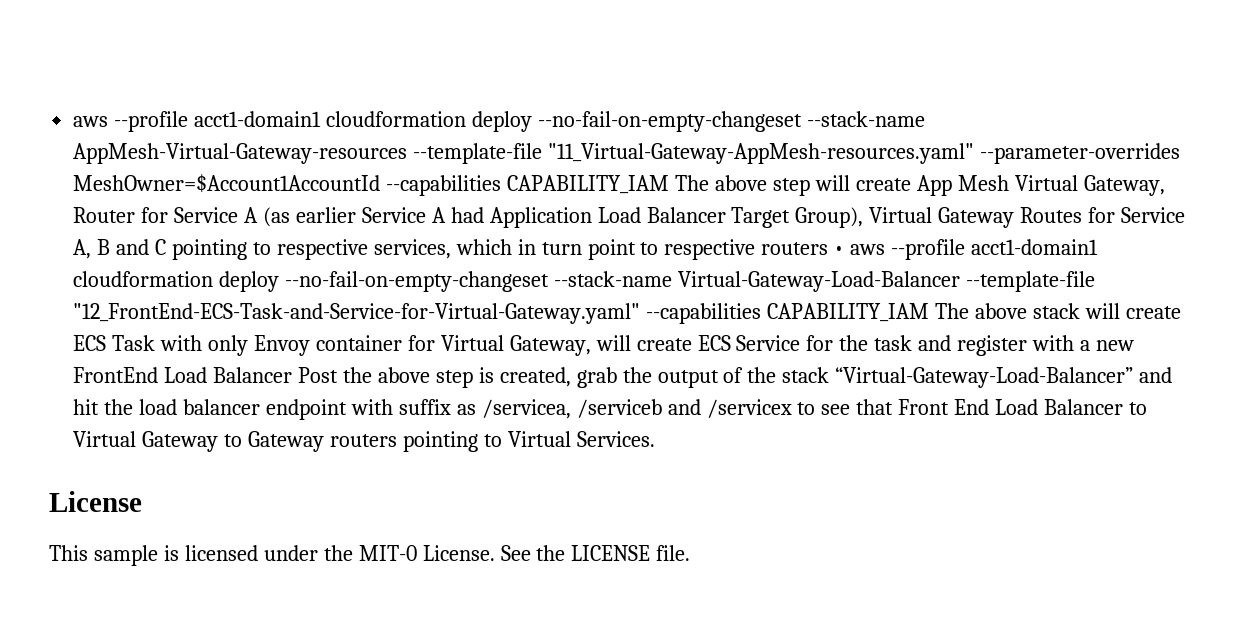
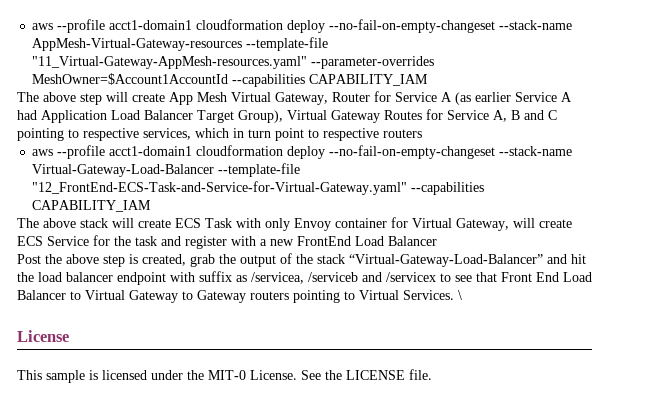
(670, 184) none -> (429, 80) //
[834,246,845,255] • -> (422, 133) //
(930, 312) none -> (152, 206) //
(293, 375) none -> (437, 241) //
(655, 439) none -> [458,290,462,300] \

